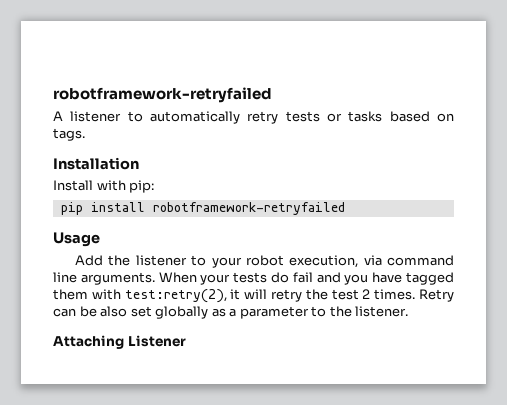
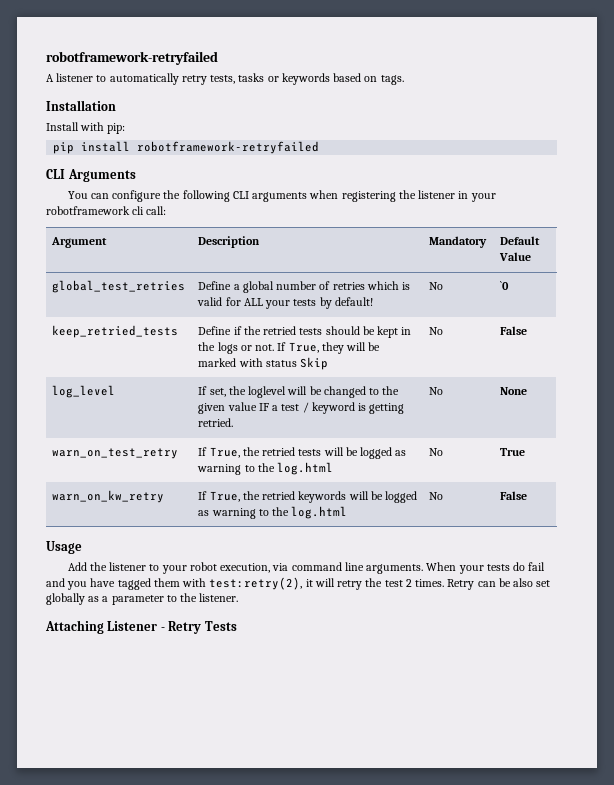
[285,111,383,122] tests or tasks -> [210,73,330,85] tests, tasks or keywords
(345, 208) none -> [46,169,136,182] [67,190,496,202] [46,206,167,215] [51,237,108,248] [198,236,261,248] [429,236,488,248] [500,236,541,245] [499,252,532,261] [52,280,186,293] [198,281,411,293] [197,297,373,309] [429,282,444,290] [500,281,510,290] [52,325,179,338] [198,326,412,338] [198,342,381,354] [198,357,329,370] [429,327,444,335] [500,326,528,335] [52,385,116,398] [198,386,400,398] [198,402,405,414] [198,418,234,427] [429,387,444,395] [500,387,528,395] [52,448,179,459] [198,447,407,459] [197,462,334,475] [429,448,444,456] [500,448,526,456] [52,490,165,503] [198,491,418,503] [198,506,348,519] [429,492,444,500] [500,491,528,500] // CLI Arguments // You can configure the following CLI arguments when registering the listener in your robotframework cli call: // Argument | Description | Mandatory | Default Value // global_test_retries | Define a global number of retries which is valid for ALL your tests by default! | No | `0 // keep_retried_tests | Define if the retried tests should be kept in the logs or not. If True, they will be marked with status Skip | No | False // log_level | If set, the loglevel will be changed to the given value IF a test / keyword is getting retried. | No | None // warn_on_test_retry | If True, the retried tests will be logged as warning to the log.html | No | True // warn_on_kw_retry | If True, the retried keywords will be logged as warning to the log.html | No | False
(186, 341) none -> [160,621,237,634] - Retry Tests

